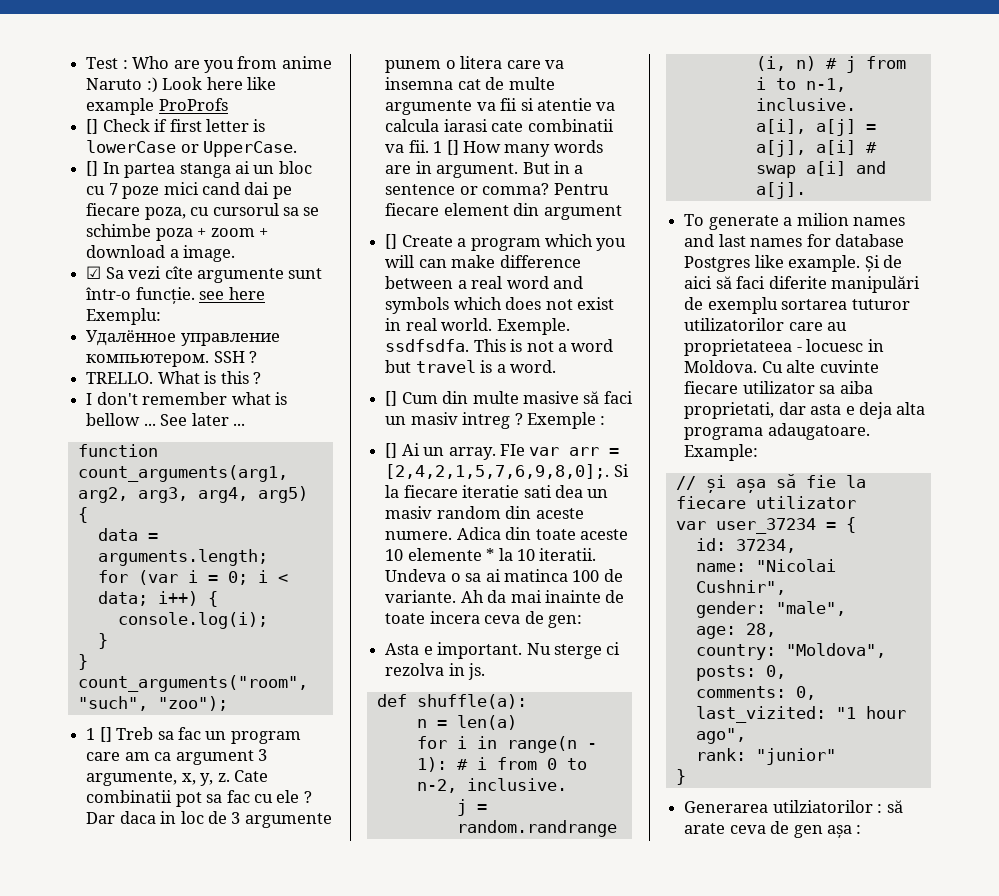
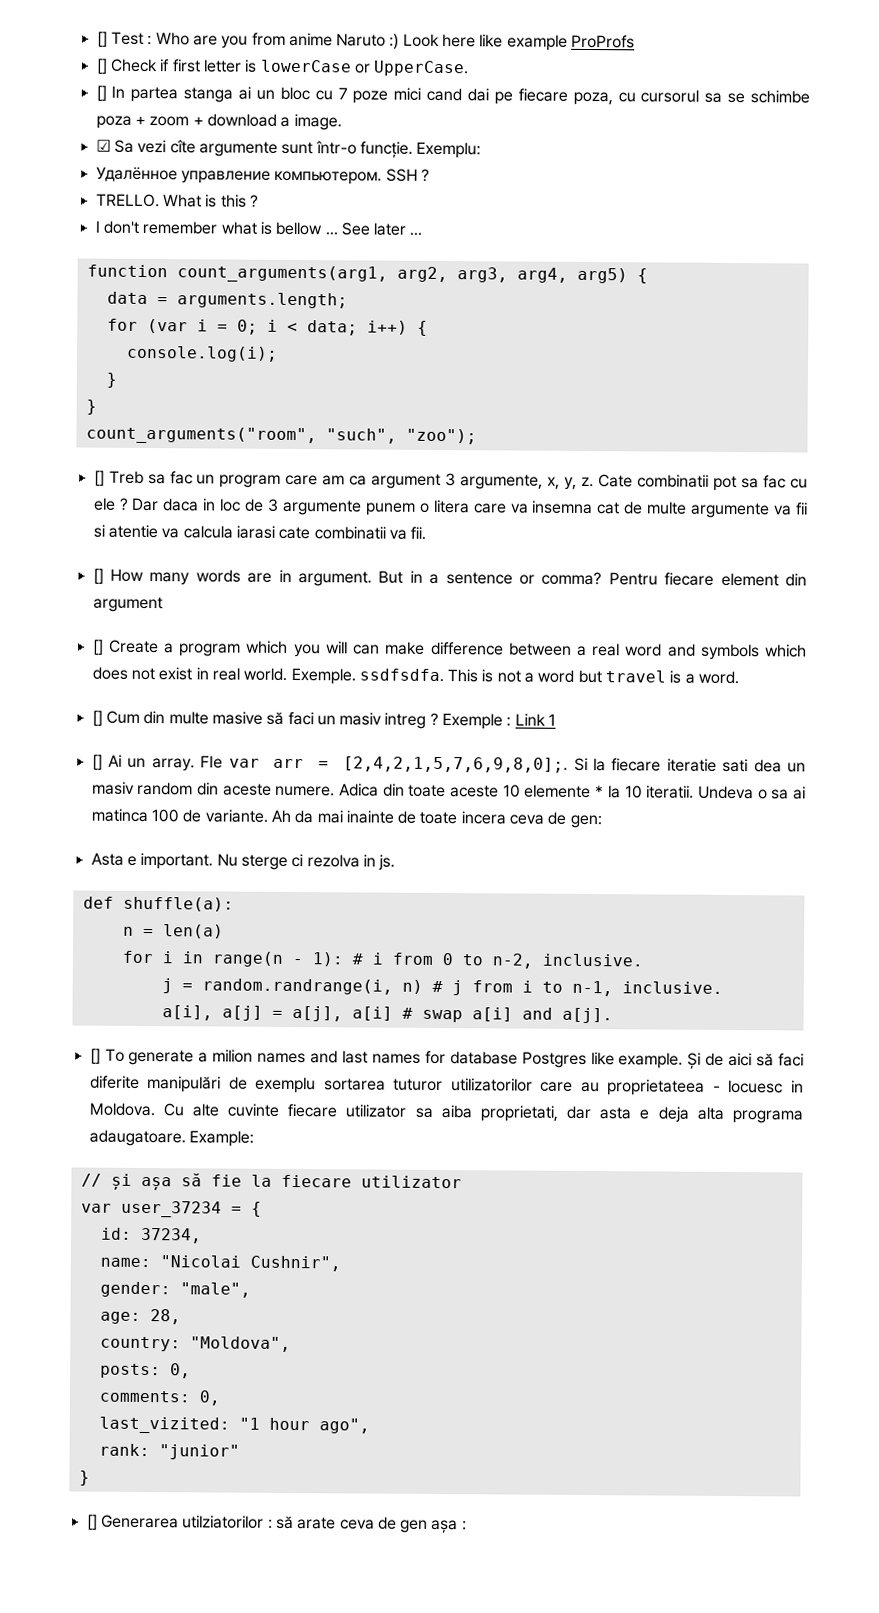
(86, 63) none -> [96,31,108,48] []
[199,287,265,300] see here -> (413, 149) none
[86,728,96,740] 1 -> (477, 436) none
[433,141,443,153] 1 -> (427, 533) //
(606, 420) none -> [514,713,557,726] Link 1
(806, 190) none -> [89,1048,101,1065] []
(686, 777) none -> [86,1514,98,1531] []

